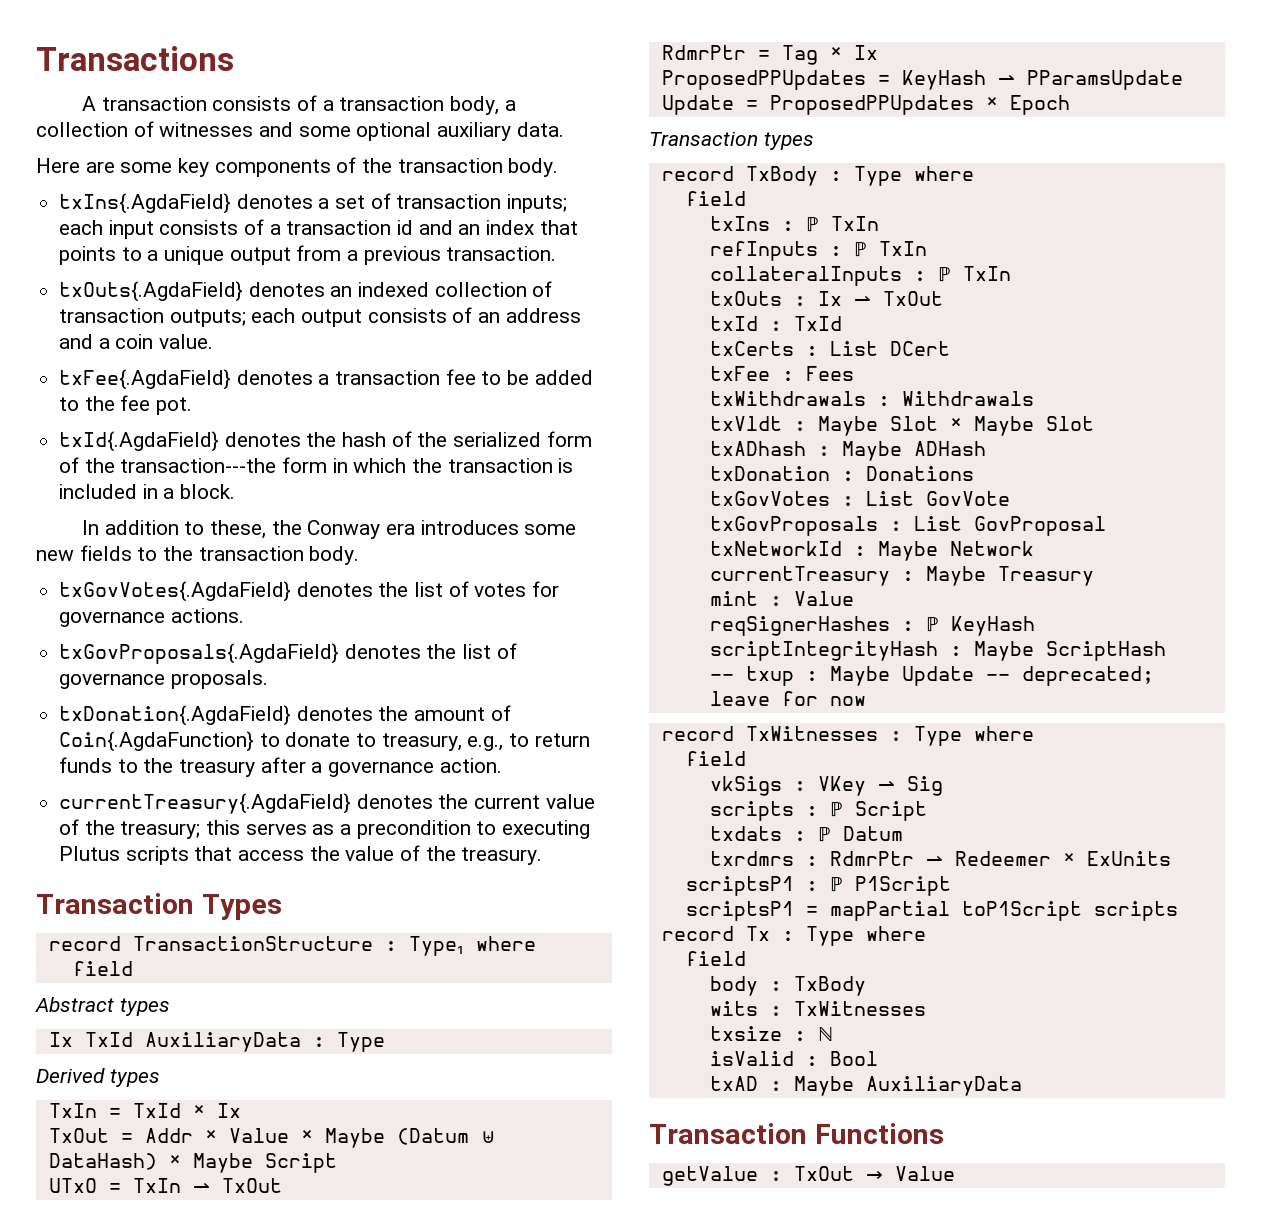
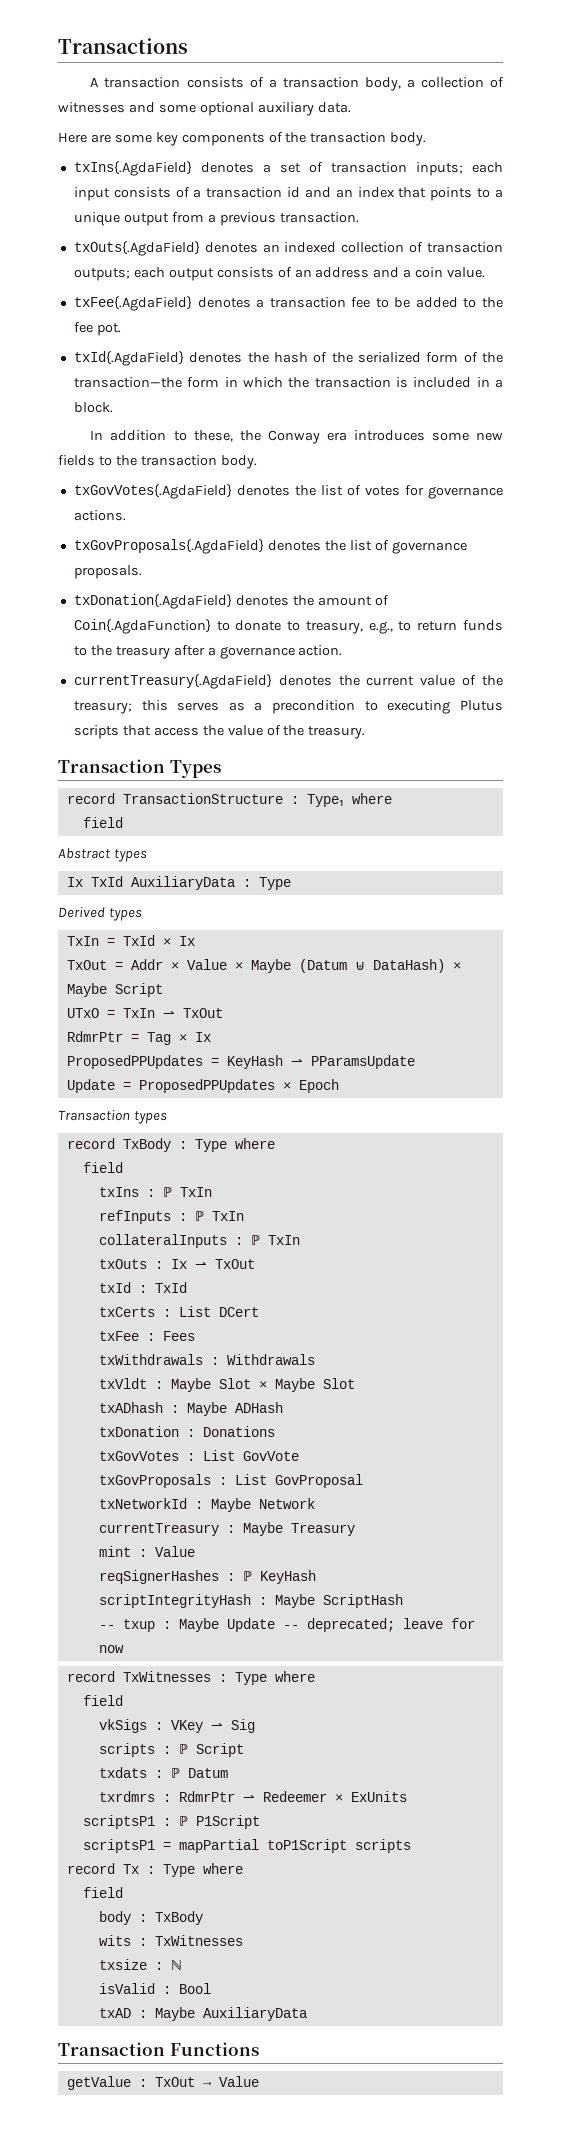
[120,458,277,473] transaction---the -> [73,377,182,388] transaction—the

